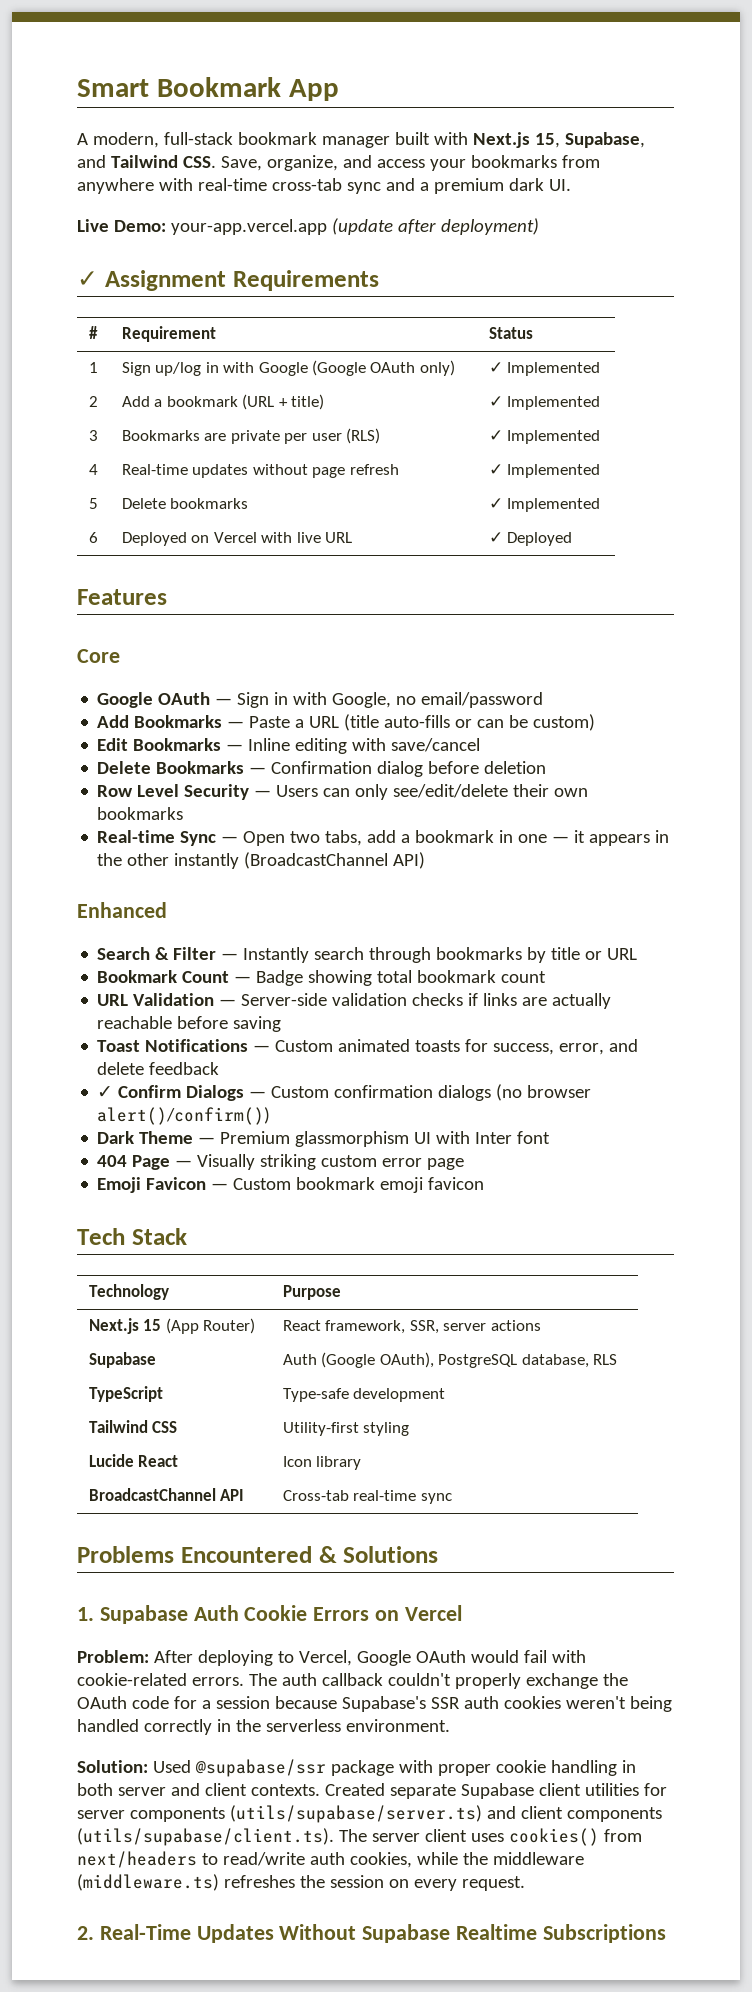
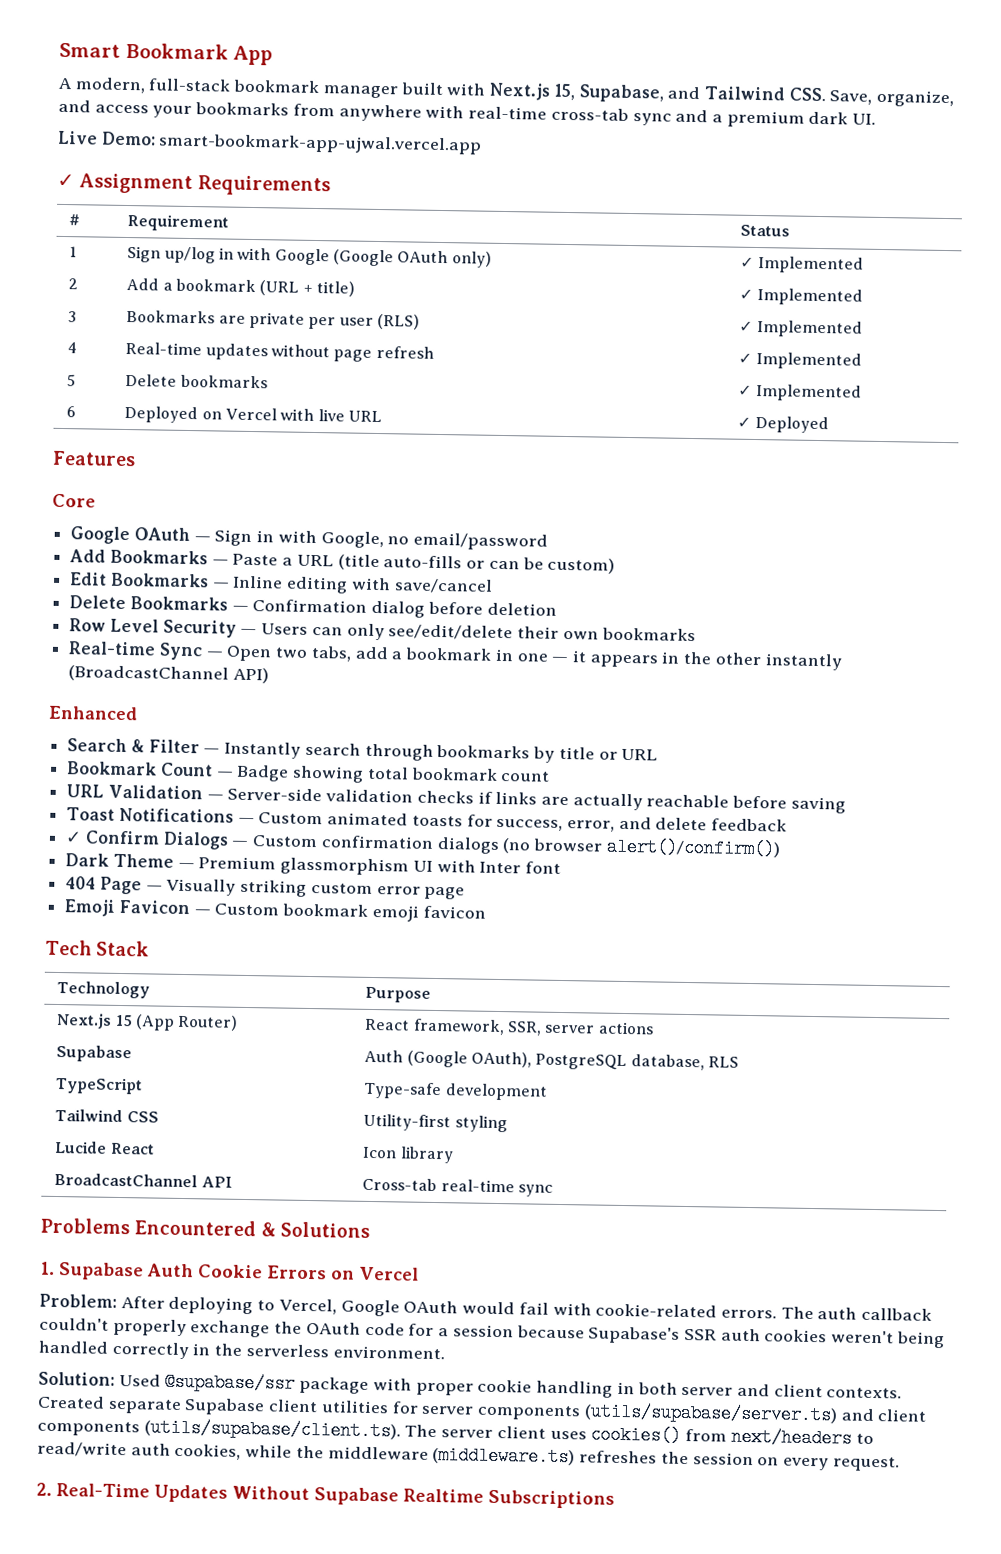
[170,218,539,235] your-app.vercel.app (update after deployment) -> [158,133,483,155] smart-bookmark-app-ujwal.vercel.app

